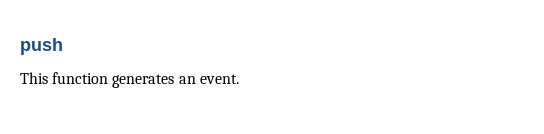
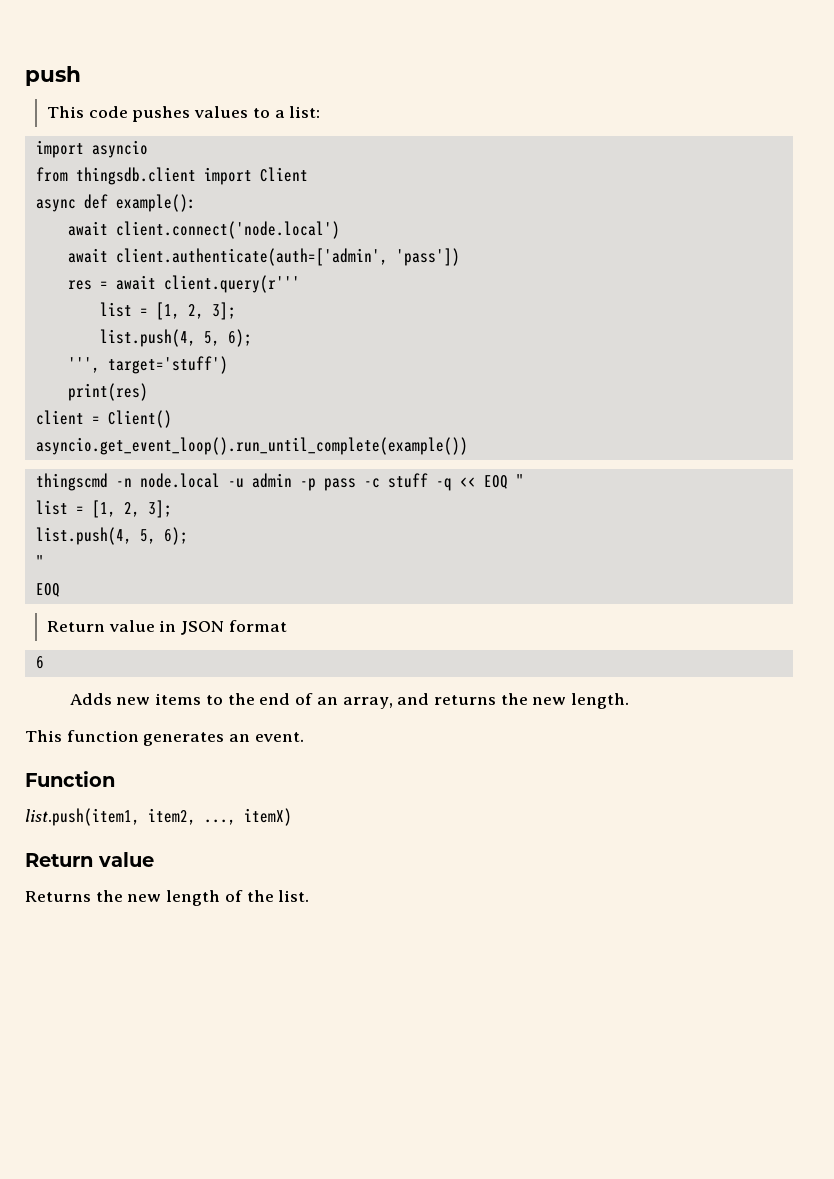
(63, 46) none -> [46,106,321,122] [35,140,148,158] [35,167,308,185] [35,194,196,212] [67,221,340,239] [67,248,460,266] [67,275,300,293] [99,302,236,320] [99,329,252,347] [67,356,228,374] [67,383,148,401] [35,410,172,428] [35,437,468,455] [35,473,524,491] [35,500,172,518] [35,527,188,545] [35,555,44,568] [35,583,60,597] [46,620,287,635] [35,656,44,669] [69,693,630,709] // This code pushes values to a list: // import asyncio // from thingsdb.client import Client // async def example(): // await client.connect('node.local') // await client.authenticate(auth=['admin', 'pass']) // res = await client.query(r''' // list = [1, 2, 3]; // list.push(4, 5, 6); // ''', target='stuff') // print(res) // client = Client() // asyncio.get_event_loop().run_until_complete(example()) // thingscmd -n node.local -u admin -p pass -c stuff -q << EOQ " // list = [1, 2, 3]; // list.push(4, 5, 6); // " // EOQ // Return value in JSON format // 6 // Adds new items to the end of an array, and returns the new length.
(239, 79) none -> [25,771,115,787] [25,808,292,826] [25,852,154,867] [25,890,310,906] // Function // list.push(item1, item2, ..., itemX) // Return value // Returns the new length of the list.

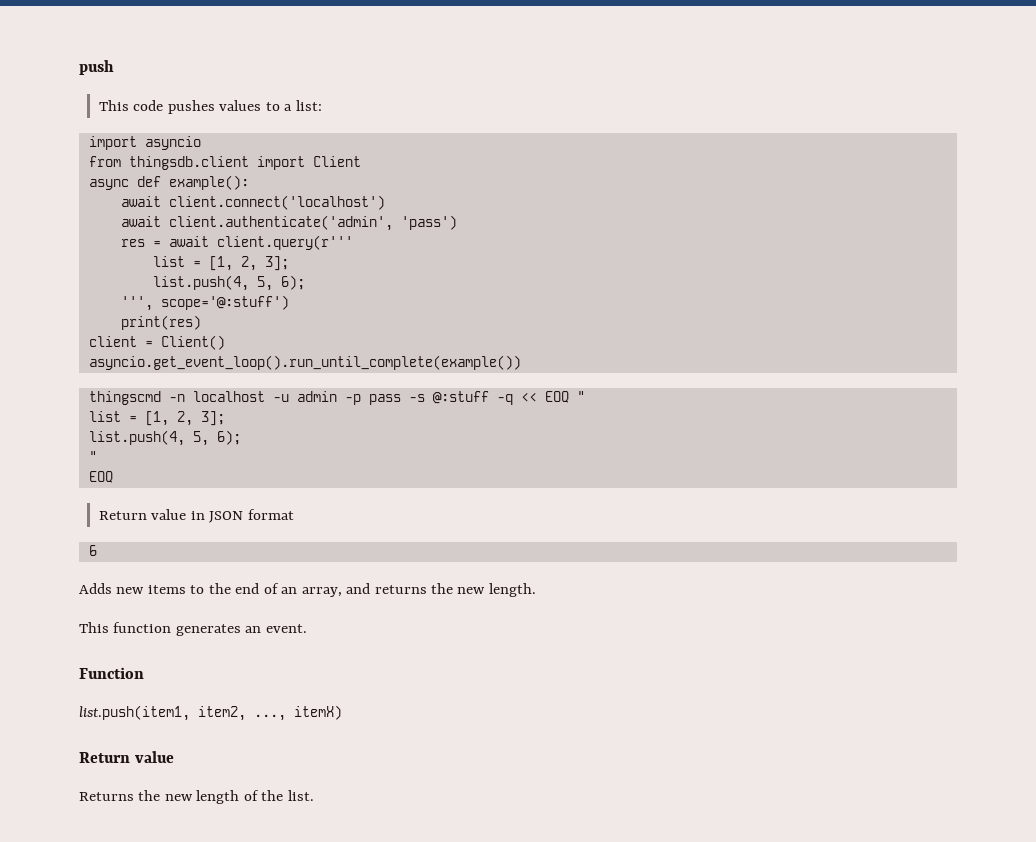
[115,221,340,239] [67,248,460,266] client.connect('node.local') // await client.authenticate(auth=['admin', 'pass']) -> [168,195,385,210] [120,215,457,231] client.connect('localhost') // await client.authenticate('admin', 'pass')
[107,356,228,374] target='stuff') -> [160,295,289,310] scope='@:stuff')
[139,473,220,488] node.local -> [192,391,265,402] localhost
[363,473,428,488] -c stuff -> [408,391,489,404] -s @:stuff

